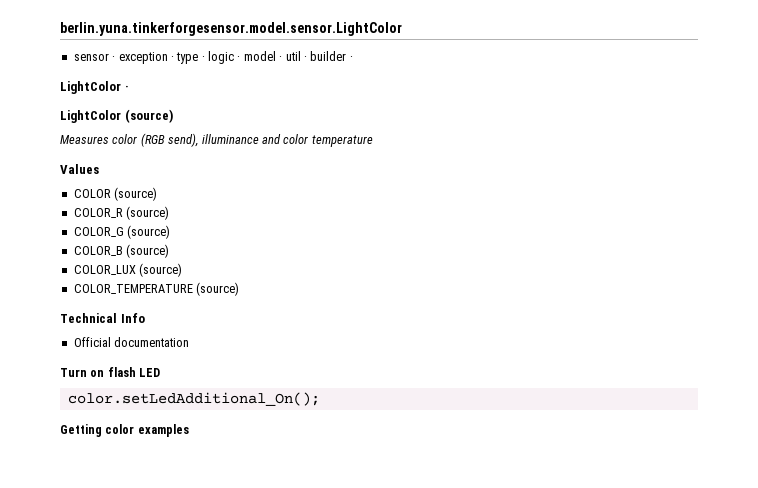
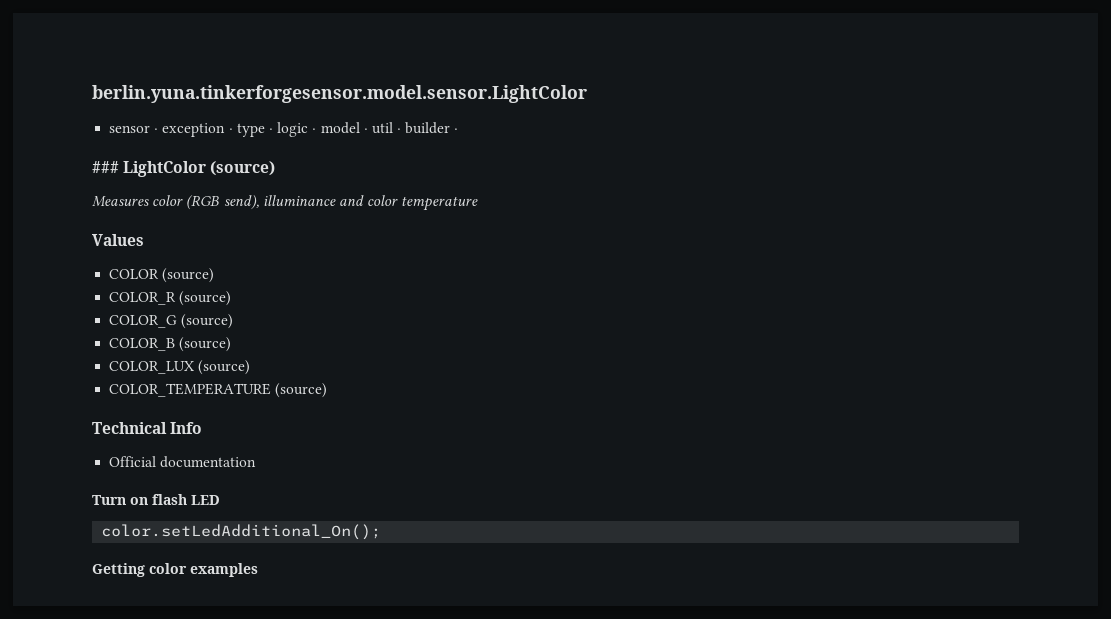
[60,81,129,94] LightColor · // -> [92,161,119,173] ###

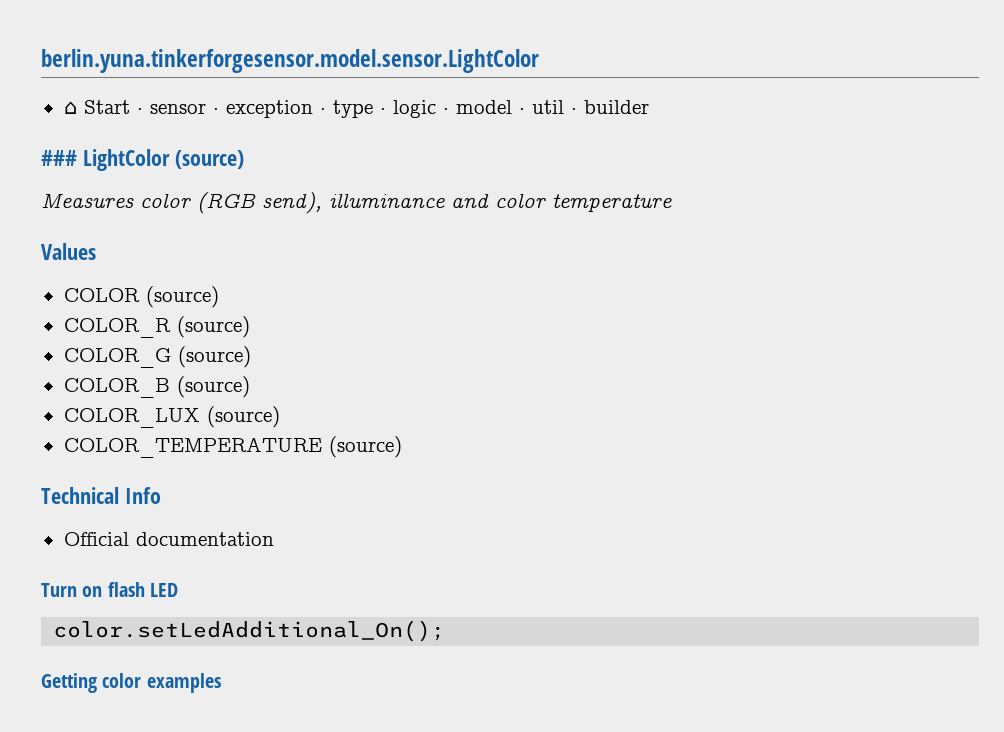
(587, 94) none -> [63,100,143,114] ⌂ Start ·
[454,128,459,133] · -> (649, 107) none

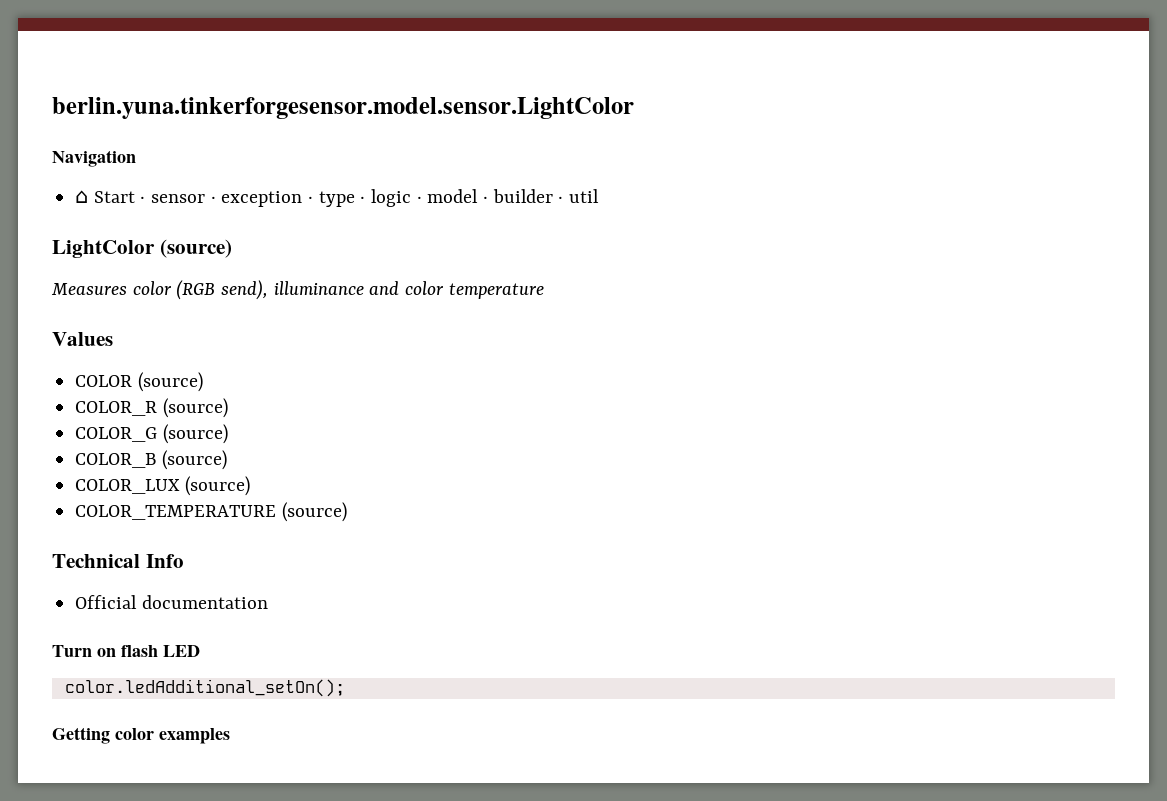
(539, 61) none -> [52,150,136,167] // Navigation
(525, 111) none -> [492,189,564,203] builder ·
[570,100,649,114] [41,150,77,166] · builder // ### -> (600, 196) //
[53,620,446,642] color.setLedAdditional_On(); -> [64,679,345,697] color.ledAdditional_setOn();

